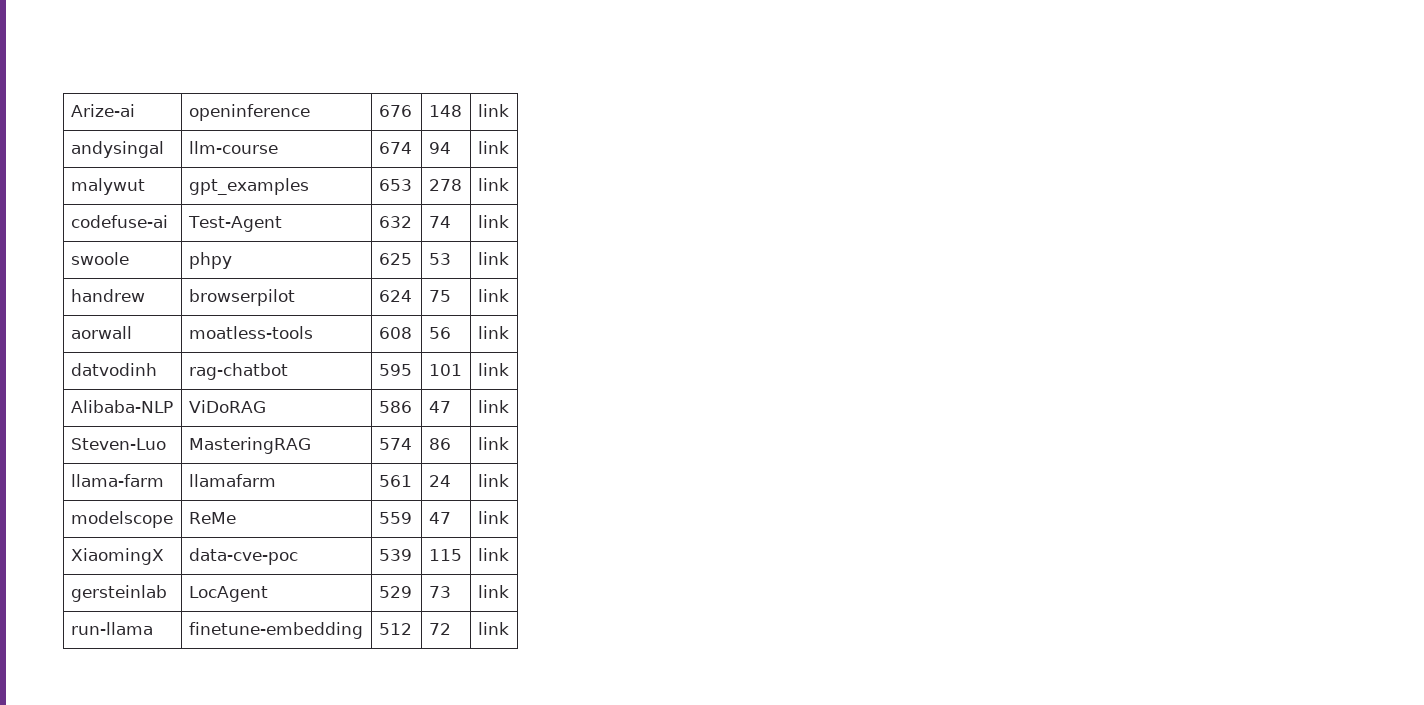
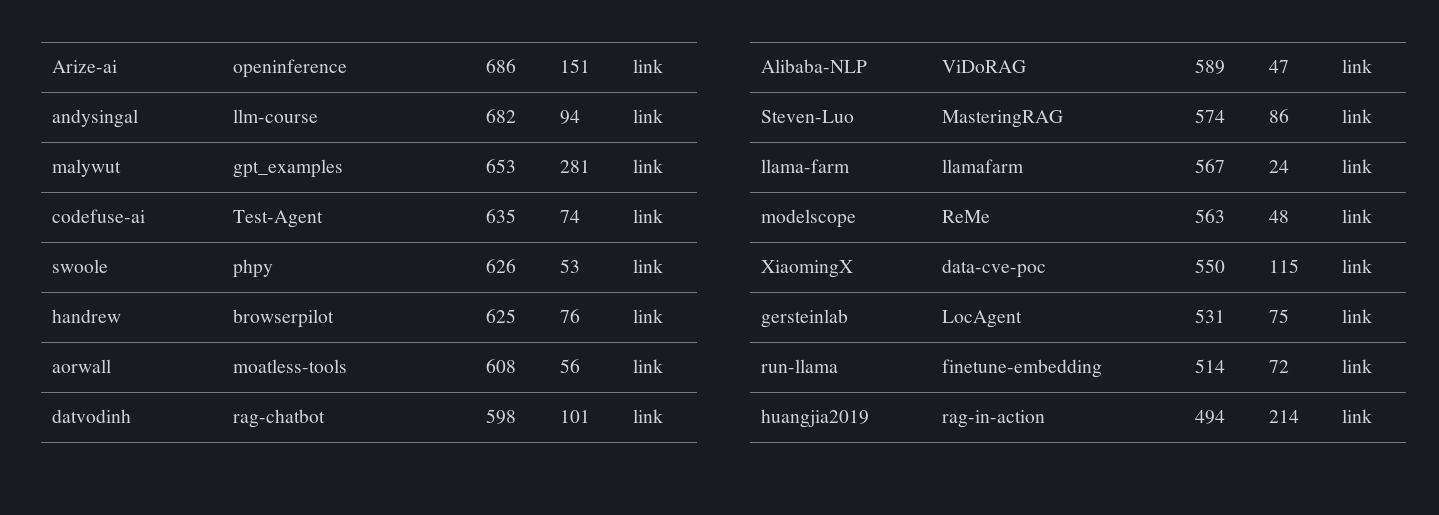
[378,105,412,117] [428,105,462,117] 676 | 148 -> [486,59,517,73] [560,59,591,73] 686 | 151
[378,142,412,154] 674 -> [486,109,517,123] 682
[428,179,462,191] 278 -> [560,160,591,173] 281
[378,216,412,228] 632 -> [486,209,517,223] 635
[378,253,412,265] 625 -> [486,259,517,273] 626
[378,290,412,302] [428,290,451,302] 624 | 75 -> [486,309,517,323] [560,309,581,323] 625 | 76
[378,364,412,376] 595 -> [486,409,517,424] 598
[378,401,412,413] 586 -> [1195,59,1226,74] 589
[378,475,412,487] 561 -> [1195,159,1226,173] 567
[378,512,412,524] [428,512,451,524] 559 | 47 -> [1195,209,1226,223] [1269,210,1290,223] 563 | 48
[378,549,412,561] 539 -> [1195,259,1226,273] 550
[378,586,412,598] [428,586,451,598] 529 | 73 -> [1195,309,1226,323] [1269,309,1290,323] 531 | 75
[378,623,412,635] 512 -> [1195,359,1226,373] 514
(509, 628) none -> [761,409,870,428] [942,410,1046,428] [1195,410,1226,424] [1269,410,1300,423] [1342,409,1373,423] // huangjia2019 | rag-in-action | 494 | 214 | link

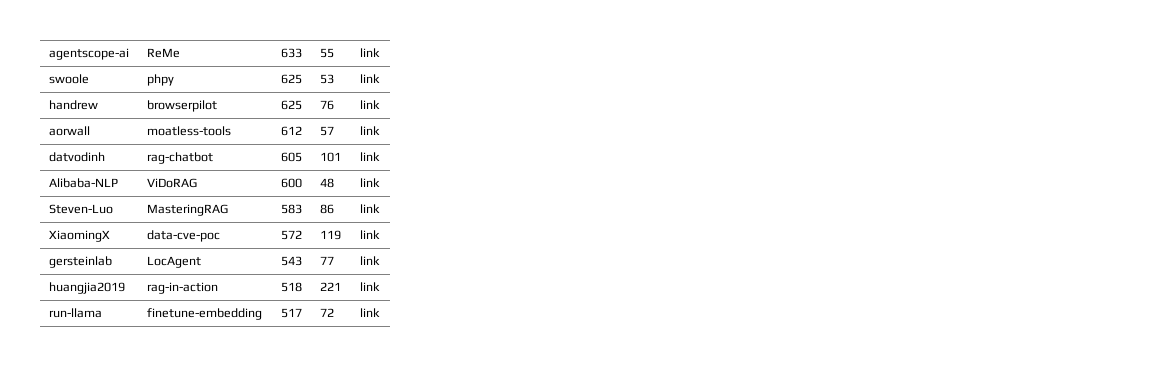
[52,60,118,73] [233,59,348,78] [486,59,517,73] [560,59,591,73] [633,59,664,73] [52,109,139,128] [233,109,319,123] [486,109,517,123] [560,110,581,124] [633,109,664,123] [52,159,122,177] [233,159,344,178] [486,159,517,173] [560,160,591,173] [633,159,664,173] [52,209,146,223] [233,210,324,228] [486,209,517,223] [560,210,581,223] Arize-ai | openinference | 686 | 151 | link // andysingal | llm-course | 682 | 94 | link // malywut | gpt_examples | 653 | 281 | link // codefuse-ai | Test-Agent | 635 | 74 -> [48,48,129,60] [146,48,180,58] [280,48,302,58] [319,48,334,58] agentscope-ai | ReMe | 633 | 55
[486,259,517,273] 626 -> [280,74,302,84] 625
[486,359,517,373] [560,359,581,373] 608 | 56 -> [280,126,302,136] [319,126,334,136] 612 | 57
[486,409,517,424] 598 -> [280,152,302,162] 605
[1195,59,1226,74] [1269,60,1290,73] 589 | 47 -> [280,178,302,188] [319,178,334,188] 600 | 48
[1195,109,1226,123] 574 -> [280,204,302,214] 583
[761,159,851,173] [942,159,1025,173] [1195,159,1226,173] [1269,160,1290,173] [1342,159,1373,173] [761,209,857,228] [942,210,991,223] [1195,209,1226,223] [1269,210,1290,223] [1342,209,1373,223] // llama-farm | llamafarm | 567 | 24 | link // modelscope | ReMe | 563 | 48 | link -> (380, 208) none
[1195,259,1226,273] [1269,259,1300,273] 550 | 115 -> [280,230,302,240] [319,230,341,240] 572 | 119
[1195,309,1226,323] [1269,309,1290,323] 531 | 75 -> [280,256,302,266] [319,256,334,265] [359,256,380,265] [48,282,125,294] [146,282,218,294] [280,282,302,292] [319,282,341,291] 543 | 77 | link // huangjia2019 | rag-in-action | 518 | 221
[1195,359,1226,373] 514 -> [280,308,302,318] 517
[761,409,870,428] [942,410,1046,428] [1195,410,1226,424] [1269,410,1300,423] [1342,409,1373,423] // huangjia2019 | rag-in-action | 494 | 214 | link -> (380, 312) none

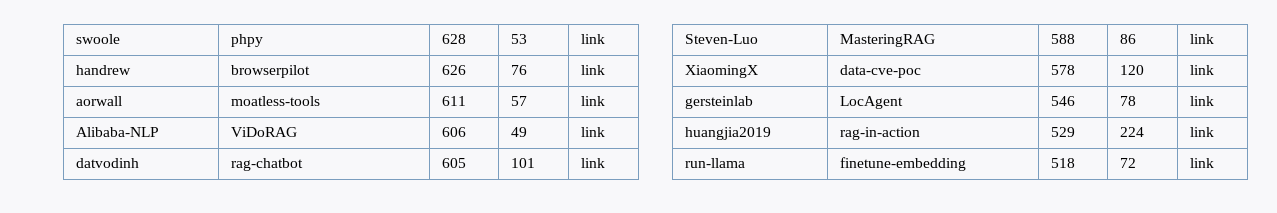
[48,48,129,60] [146,48,180,58] [280,48,302,58] [319,48,334,58] [359,48,380,57] agentscope-ai | ReMe | 633 | 55 | link // -> (75, 39) none
[280,74,302,84] 625 -> [441,34,466,44] 628
[280,100,302,110] 625 -> [441,65,466,75] 626
[280,126,302,136] 612 -> [441,96,466,106] 611
(380, 130) none -> [75,127,159,137] [230,127,297,137] [441,127,466,137] [510,127,527,137] [580,127,605,137] // Alibaba-NLP | ViDoRAG | 606 | 49 | link
[48,178,118,188] [146,178,197,188] [280,178,302,188] [319,178,334,188] [359,178,380,187] // Alibaba-NLP | ViDoRAG | 600 | 48 | link -> (605, 163) none
[280,204,302,214] 583 -> [1050,34,1075,44] 588
[280,230,302,240] [319,230,341,240] 572 | 119 -> [1050,65,1075,75] [1119,65,1144,75] 578 | 120
[280,256,302,266] [319,256,334,265] 543 | 77 -> [1050,96,1075,106] [1119,96,1136,106] 546 | 78
[280,282,302,292] [319,282,341,291] 518 | 221 -> [1050,127,1075,137] [1119,127,1144,137] 529 | 224
[280,308,302,318] 517 -> [1050,158,1075,168] 518

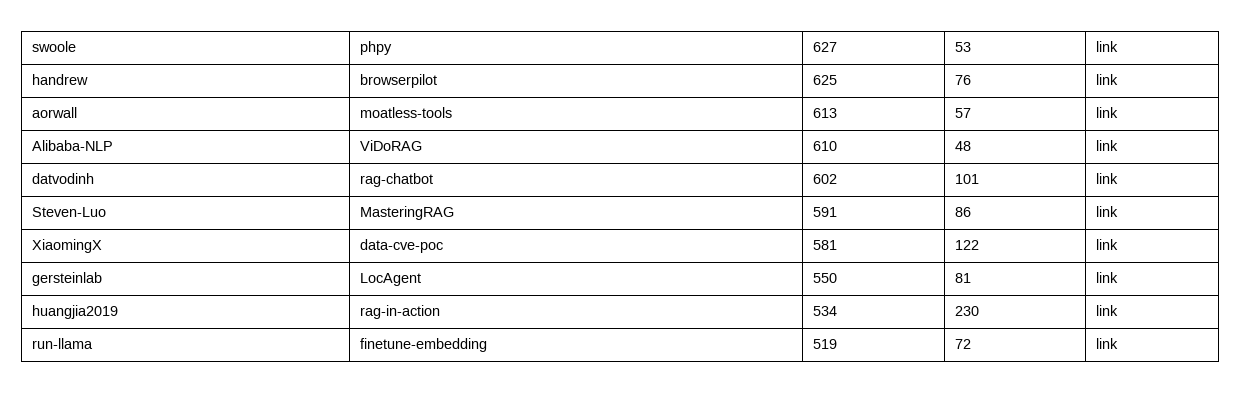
[441,34,466,44] 628 -> [812,42,837,52] 627
[441,65,466,75] 626 -> [812,75,837,85] 625
[441,96,466,106] 611 -> [812,108,837,118] 613
[441,127,466,137] [510,127,527,137] 606 | 49 -> [812,141,837,151] [954,141,971,151] 610 | 48
[441,158,466,168] 605 -> [812,174,837,184] 602
[1050,34,1075,44] 588 -> [812,207,837,217] 591
[1050,65,1075,75] [1119,65,1144,75] 578 | 120 -> [812,240,837,250] [954,240,979,250] 581 | 122
[1050,96,1075,106] [1119,96,1136,106] 546 | 78 -> [812,273,837,283] [954,273,971,283] 550 | 81
[1050,127,1075,137] [1119,127,1144,137] 529 | 224 -> [812,306,837,316] [954,306,979,316] 534 | 230
[1050,158,1075,168] 518 -> [812,339,837,349] 519

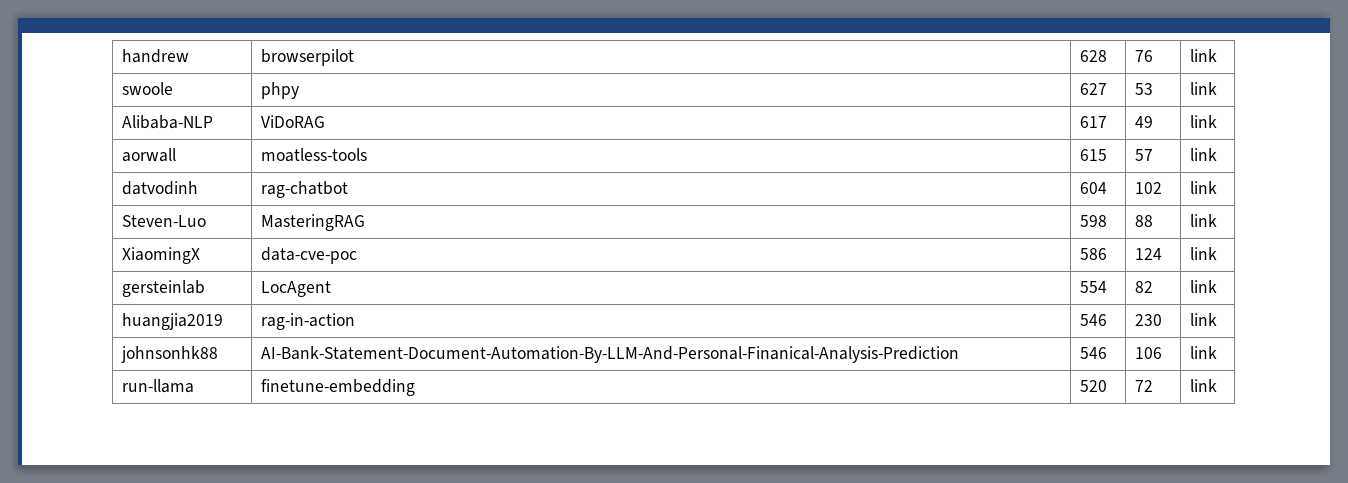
(31, 46) none -> [122,49,190,63] [261,49,355,66] [1080,50,1108,62] [1135,50,1154,62] [1190,49,1218,62] handrew | browserpilot | 628 | 76 | link //
[31,74,88,85] [359,74,437,88] [812,75,837,85] [954,75,971,85] handrew | browserpilot | 625 | 76 -> [122,115,214,129] [261,115,326,128] [1080,116,1108,128] [1135,116,1154,128] Alibaba-NLP | ViDoRAG | 617 | 49
[812,108,837,118] 613 -> [1080,149,1108,161] 615
[31,140,113,151] [359,140,422,151] [812,141,837,151] [954,141,971,151] [1095,140,1118,151] // Alibaba-NLP | ViDoRAG | 610 | 48 | link -> (1218, 154) none
[812,174,837,184] [954,174,979,184] 602 | 101 -> [1080,182,1108,194] [1135,182,1163,194] 604 | 102
[812,207,837,217] [954,207,971,217] 591 | 86 -> [1080,215,1108,227] [1135,215,1154,227] 598 | 88
[812,240,837,250] [954,240,979,250] 581 | 122 -> [1080,248,1108,260] [1135,248,1163,260] 586 | 124
[812,273,837,283] [954,273,971,283] 550 | 81 -> [1080,281,1108,293] [1135,281,1154,293] 554 | 82
[812,306,837,316] 534 -> [1080,314,1108,326] 546
(1118, 310) none -> [121,346,219,363] [261,346,960,363] [1080,347,1108,359] [1135,347,1163,359] [1190,346,1218,359] // johnsonhk88 | AI-Bank-Statement-Document-Automation-By-LLM-And-Personal-Finanical-Analysis-Prediction | 546 | 106 | link
[812,339,837,349] 519 -> [1080,380,1108,392] 520

